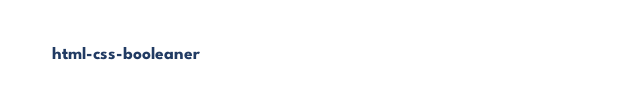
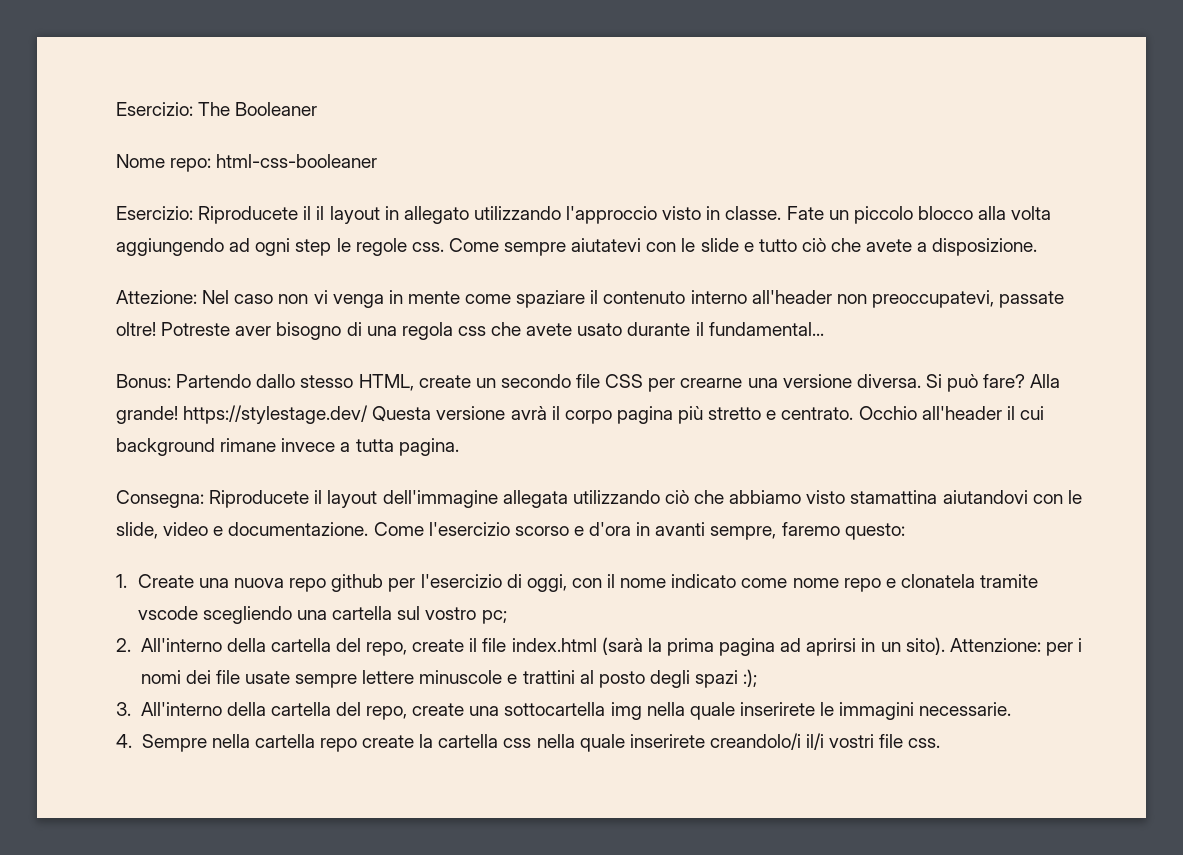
[52,46,200,60] html-css-booleaner -> [116,102,318,116] [116,154,378,172] [116,206,1052,224] [116,238,1038,256] [116,290,1065,308] [116,322,824,340] [116,374,1061,392] [116,405,1044,424] [116,438,459,456] [116,490,1082,508] [116,522,905,540] [116,574,1039,592] [137,606,507,624] [116,637,1083,656] [140,669,758,688] [116,702,1012,720] [116,733,941,752] Esercizio: The Booleaner // Nome repo: html-css-booleaner // Esercizio: Riproducete il il layout in allegato utilizzando l'approccio visto in classe. Fate un piccolo blocco alla volta aggiungendo ad ogni step le regole css. Come sempre aiutatevi con le slide e tutto ciò che avete a disposizione. // Attezione: Nel caso non vi venga in mente come spaziare il contenuto interno all'header non preoccupatevi, passate oltre! Potreste aver bisogno di una regola css che avete usato durante il fundamental... // Bonus: Partendo dallo stesso HTML, create un secondo file CSS per crearne una versione diversa. Si può fare? Alla grande! https://stylestage.dev/ Questa versione avrà il corpo pagina più stretto e centrato. Occhio all'header il cui background rimane invece a tutta pagina. // Consegna: Riproducete il layout dell'immagine allegata utilizzando ciò che abbiamo visto stamattina aiutandovi con le slide, video e documentazione. Come l'esercizio scorso e d'ora in avanti sempre, faremo questo: // 1. Create una nuova repo github per l'esercizio di oggi, con il nome indicato come nome repo e clonatela tramite vscode scegliendo una cartella sul vostro pc; // 2. All'interno della cartella del repo, create il file index.html (sarà la prima pagina ad aprirsi in un sito). Attenzione: per i nomi dei file usate sempre lettere minuscole e trattini al posto degli spazi :); // 3. All'interno della cartella del repo, create una sottocartella img nella quale inserirete le immagini necessarie. // 4. Sempre nella cartella repo create la cartella css nella quale inserirete creandolo/i il/i vostri file css.

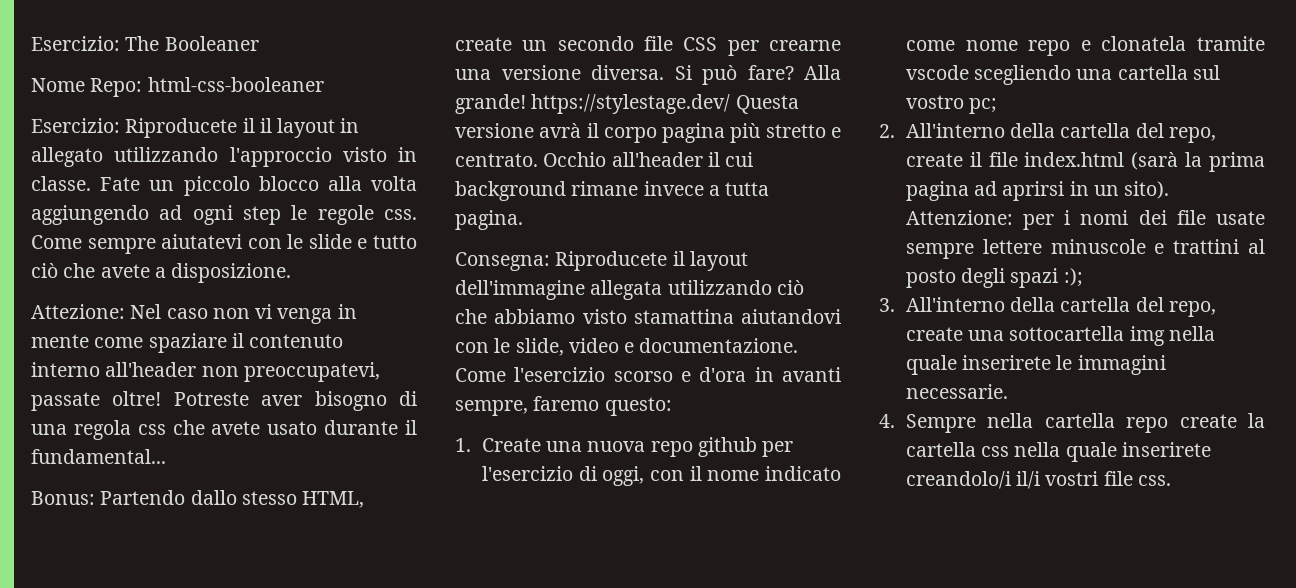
[170,158,212,172] repo: -> [90,78,143,97] Repo:

